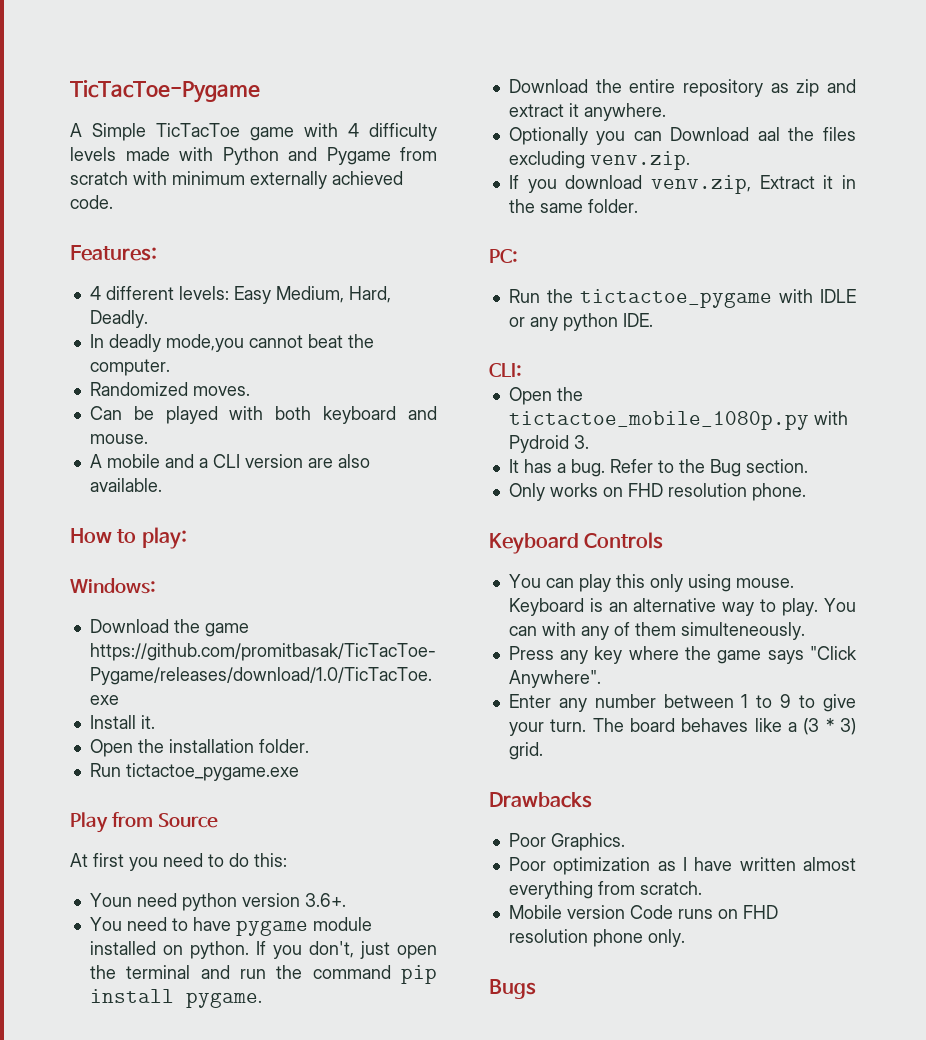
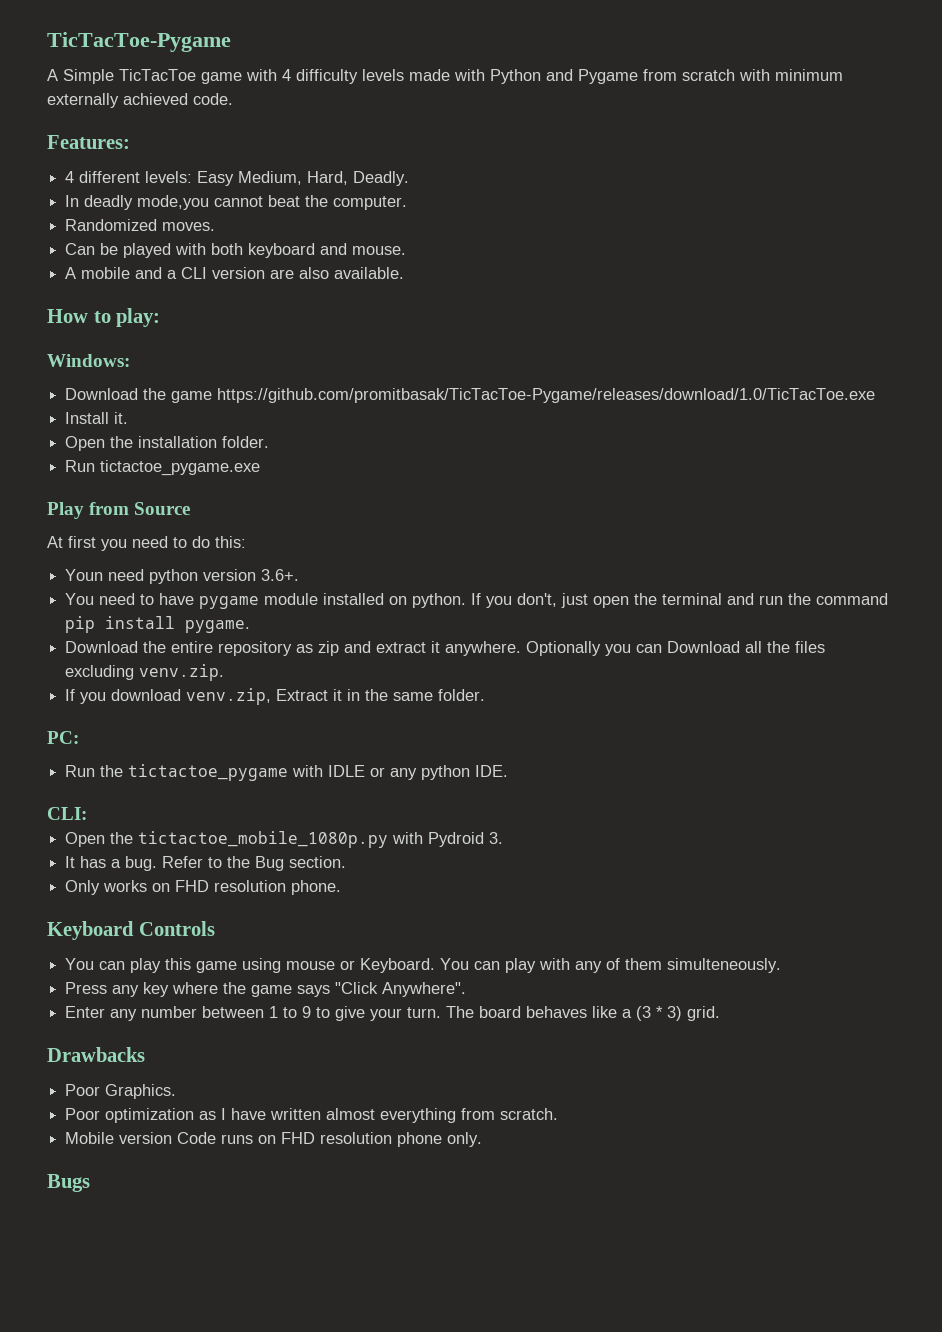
(666, 112) // -> (522, 648) none
[757,127,780,141] aal -> [745,641,763,653] all
[649,574,794,592] [508,598,856,616] [508,626,537,636] only using mouse. Keyboard is an alternative way to play. You can -> [196,958,537,973] game using mouse or Keyboard. You can play

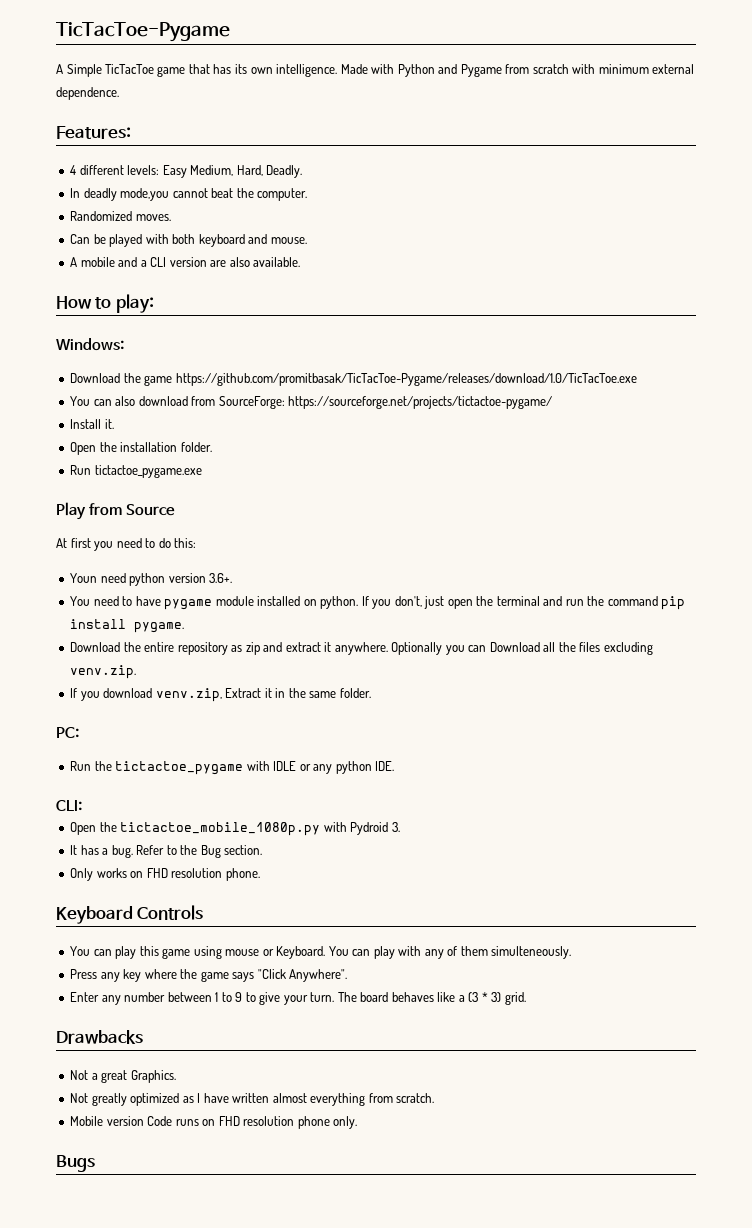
[246,69,450,84] with 4 difficulty levels made -> [188,64,368,77] that has its own intelligence. Made
[47,93,233,108] externally achieved code. -> [652,64,695,74] [56,87,119,100] external dependence.
(876, 395) none -> [70,396,553,409] // You can also download from SourceForge: https://sourceforge.net/projects/tictactoe-pygame/
[65,1084,177,1099] [65,1108,195,1123] Poor Graphics. // Poor optimization -> [70,1070,176,1083] [70,1093,180,1106] Not a great Graphics. // Not greatly optimized

